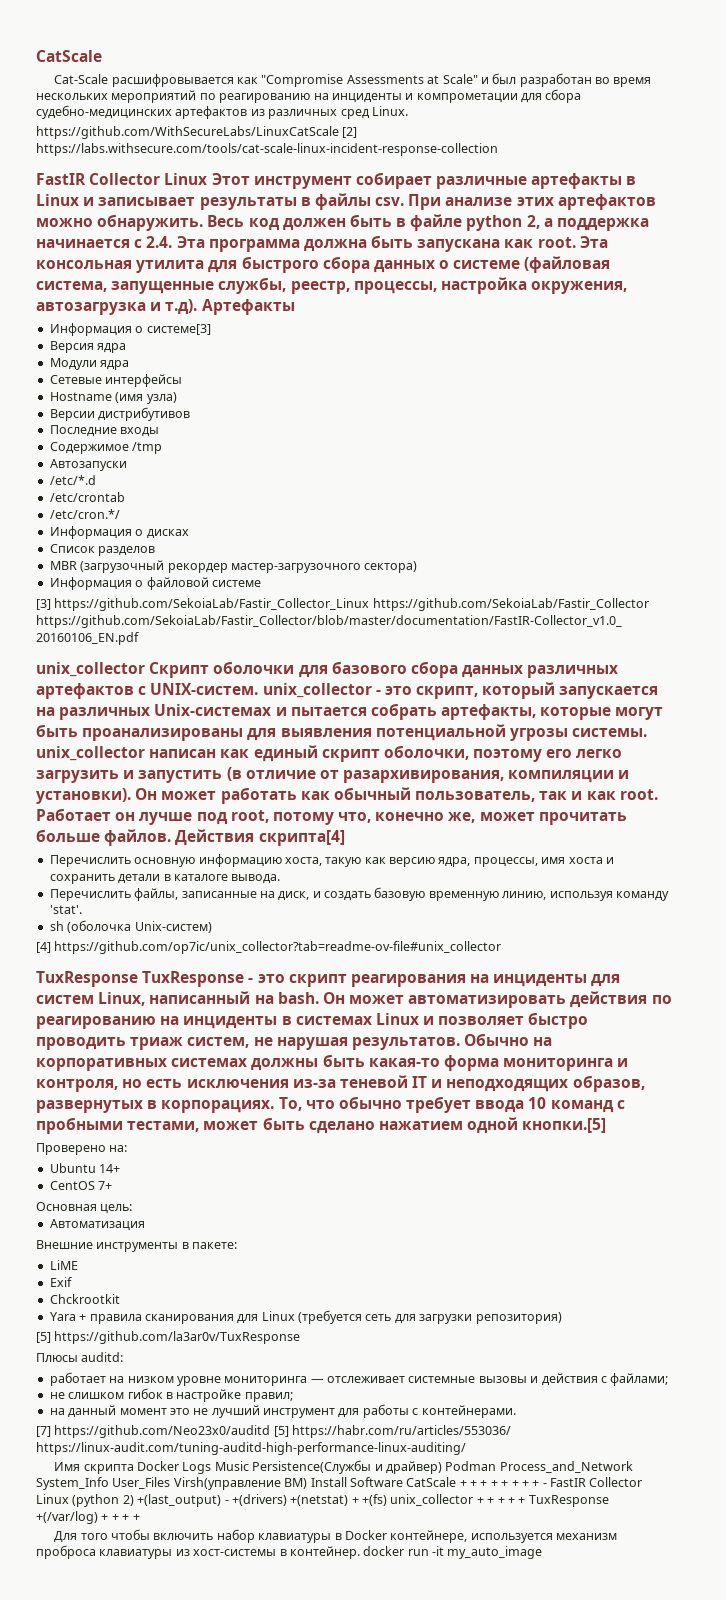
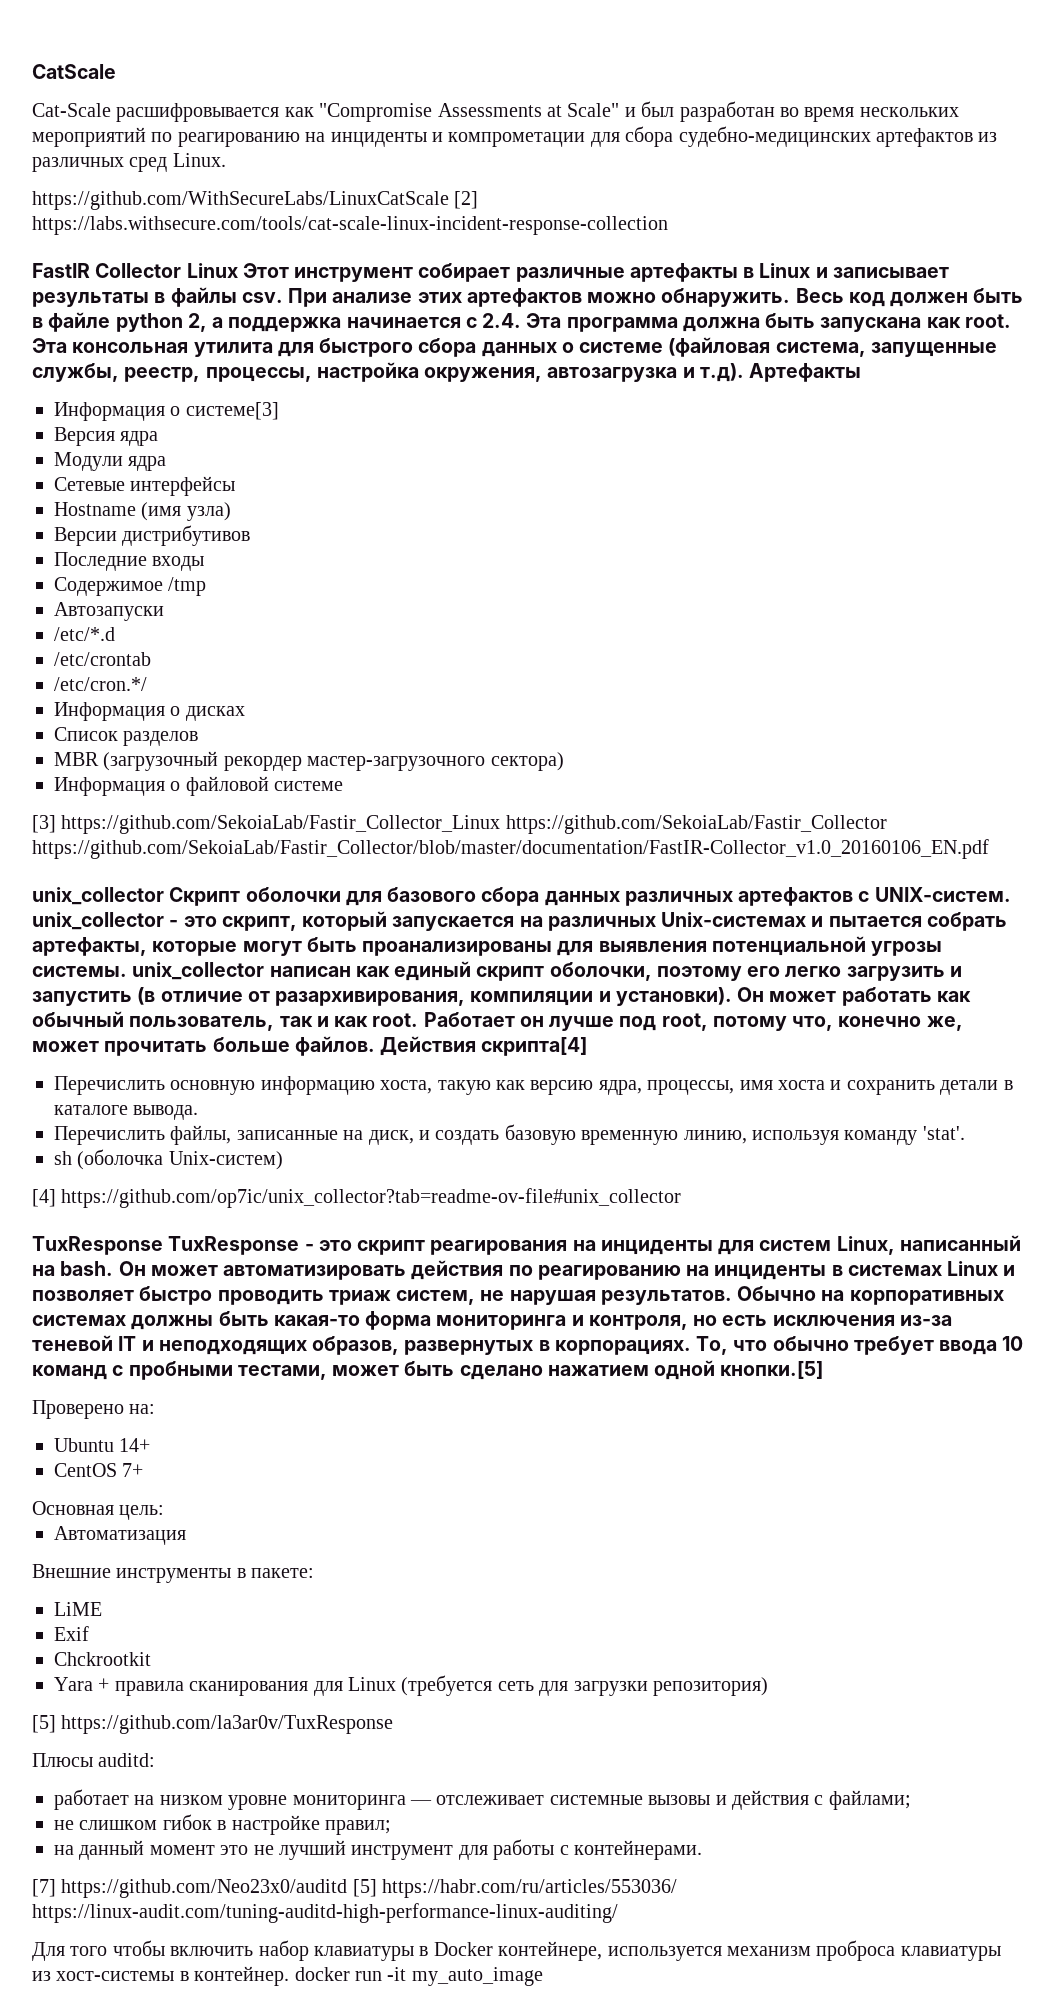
[54,1460,633,1474] [36,1477,643,1490] [36,1494,609,1507] [36,1511,140,1524] // Имя скрипта Docker Logs Music Persistence(Службы и драйвер) Podman Process_and_Network System_Info User_Files Virsh(управление ВМ) Install Software CatScale + + + + + + + + - FastIR Collector Linux (python 2) +(last_output) - +(drivers) +(netstat) + +(fs) unix_collector + + + + + TuxResponse +(/var/log) + + + + -> (618, 1913) none

